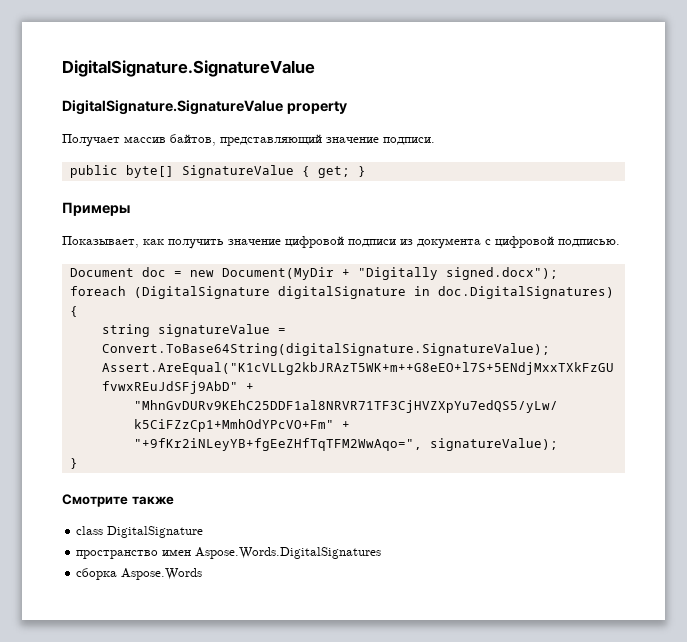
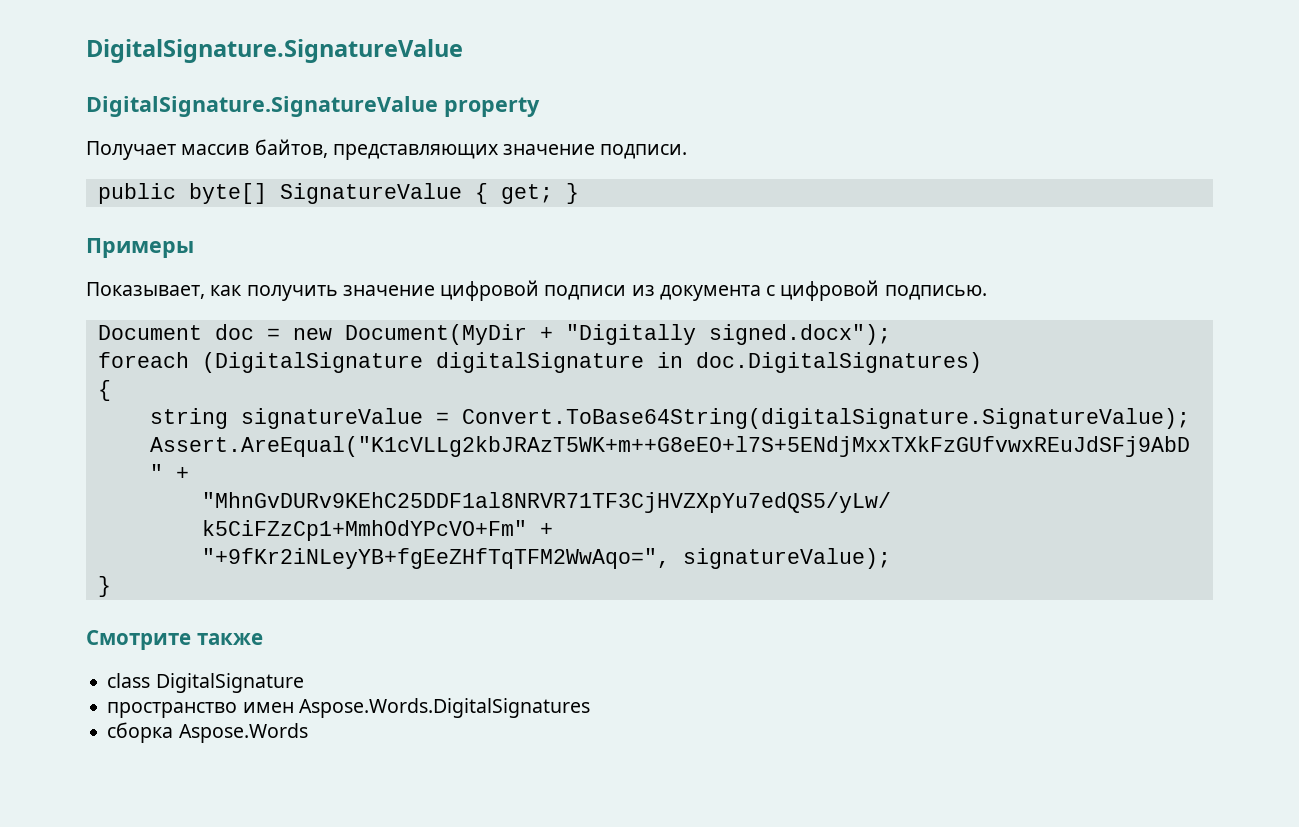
[220,134,322,146] представляющий -> [332,144,498,160] представляющих

